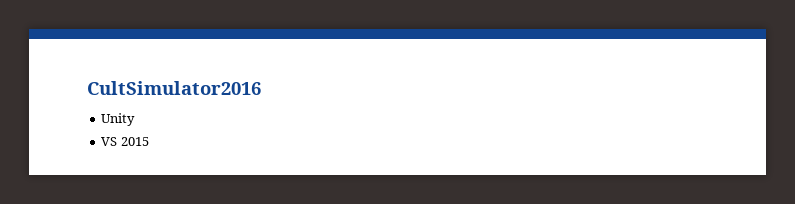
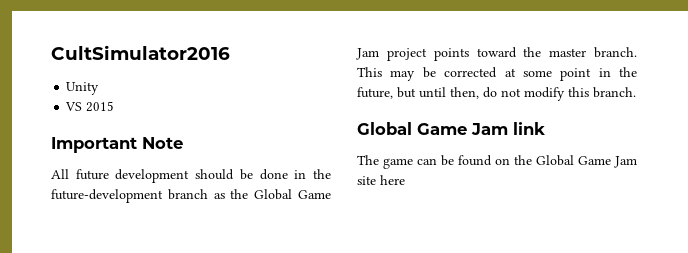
(149, 141) none -> [51,137,183,153] [51,169,332,183] [51,189,332,203] [356,47,637,61] [357,67,637,81] [357,87,636,101] [357,122,545,135] [357,155,637,169] [357,175,405,185] // Important Note // All future development should be done in the future-development branch as the Global Game Jam project points toward the master branch. This may be corrected at some point in the future, but until then, do not modify this branch. // Global Game Jam link // The game can be found on the Global Game Jam site here

